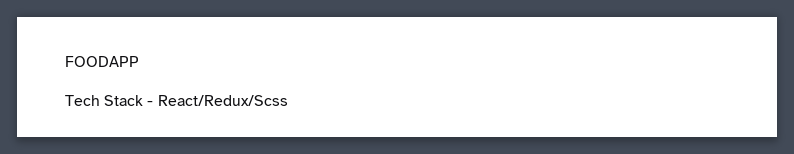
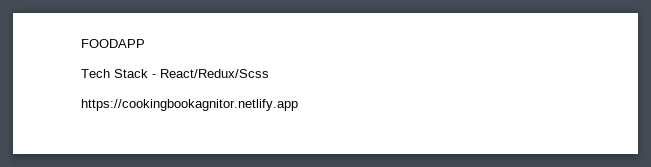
(288, 100) none -> [81,99,298,111] // https://cookingbookagnitor.netlify.app

